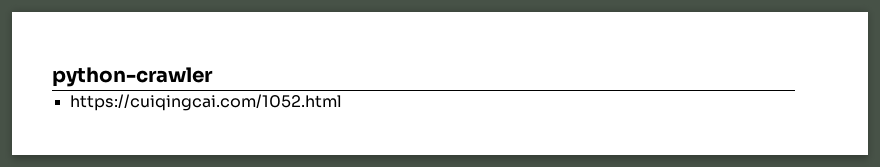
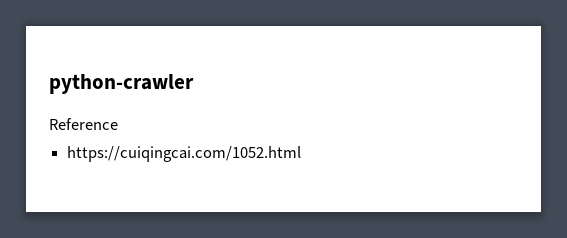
(213, 77) none -> [49,118,118,130] // Reference

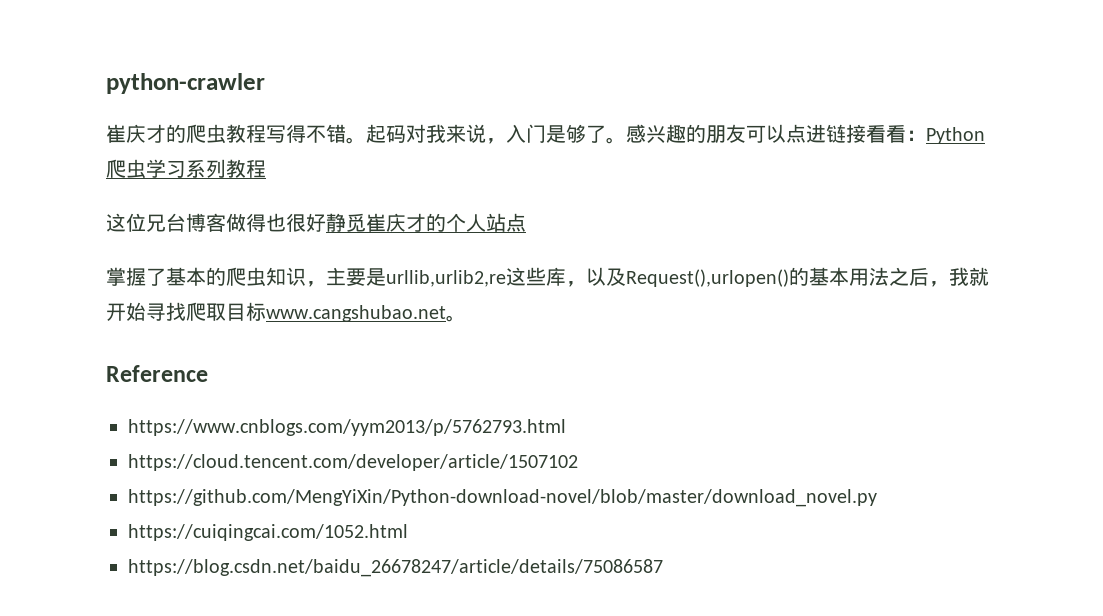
[49,118,118,130] Reference -> [106,124,985,144] [106,159,266,179] [106,213,526,232] [106,267,989,287] [106,302,466,322] [106,365,208,382] [128,419,566,436] [128,454,578,471] [128,489,877,507] 崔庆才的爬虫教程写得不错。起码对我来说，入门是够了。感兴趣的朋友可以点进链接看看：Python爬虫学习系列教程 // 这位兄台博客做得也很好静觅崔庆才的个人站点 // 掌握了基本的爬虫知识，主要是urllib,urlib2,re这些库，以及Request(),urlopen()的基本用法之后，我就开始寻找爬取目标www.cangshubao.net。 // Reference // https://www.cnblogs.com/yym2013/p/5762793.html // https://cloud.tencent.com/developer/article/1507102 // https://github.com/MengYiXin/Python-download-novel/blob/master/download_novel.py
(302, 154) none -> [128,559,663,577] // https://blog.csdn.net/baidu_26678247/article/details/75086587

